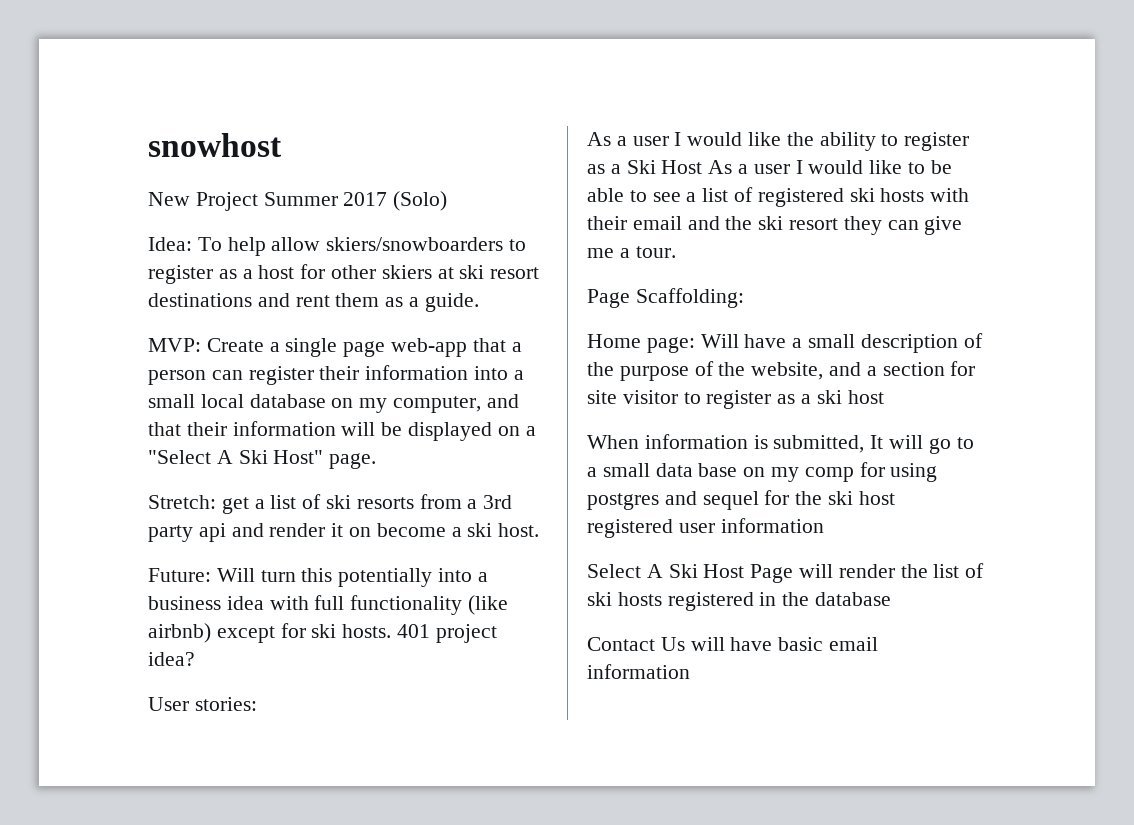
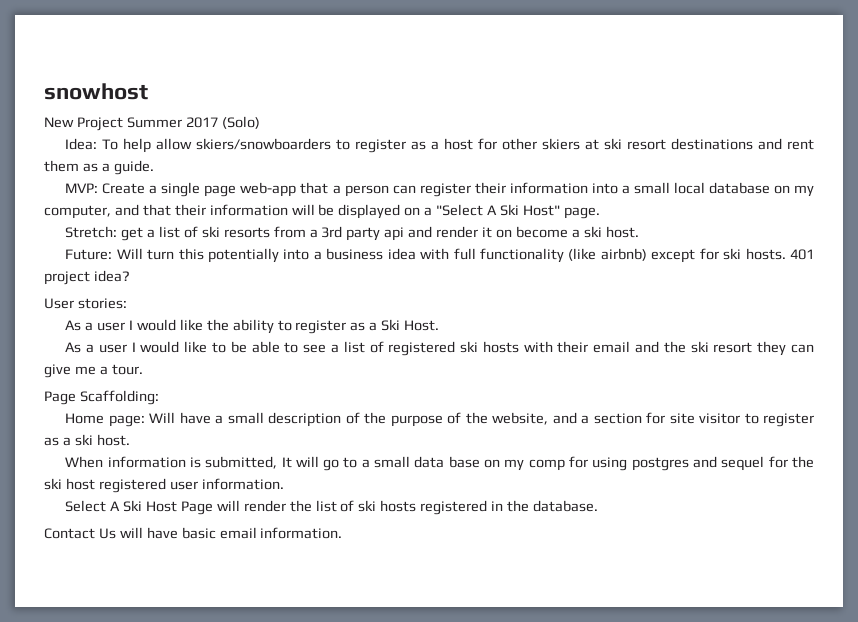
[661,160,703,174] Host -> [404,320,440,331] Host. //
[847,390,884,404] host -> [96,434,130,446] host.
[720,518,824,533] information -> [201,478,284,490] information.
[815,592,892,606] database -> [532,500,598,512] database.
[587,664,690,679] information -> [260,527,343,539] information.

